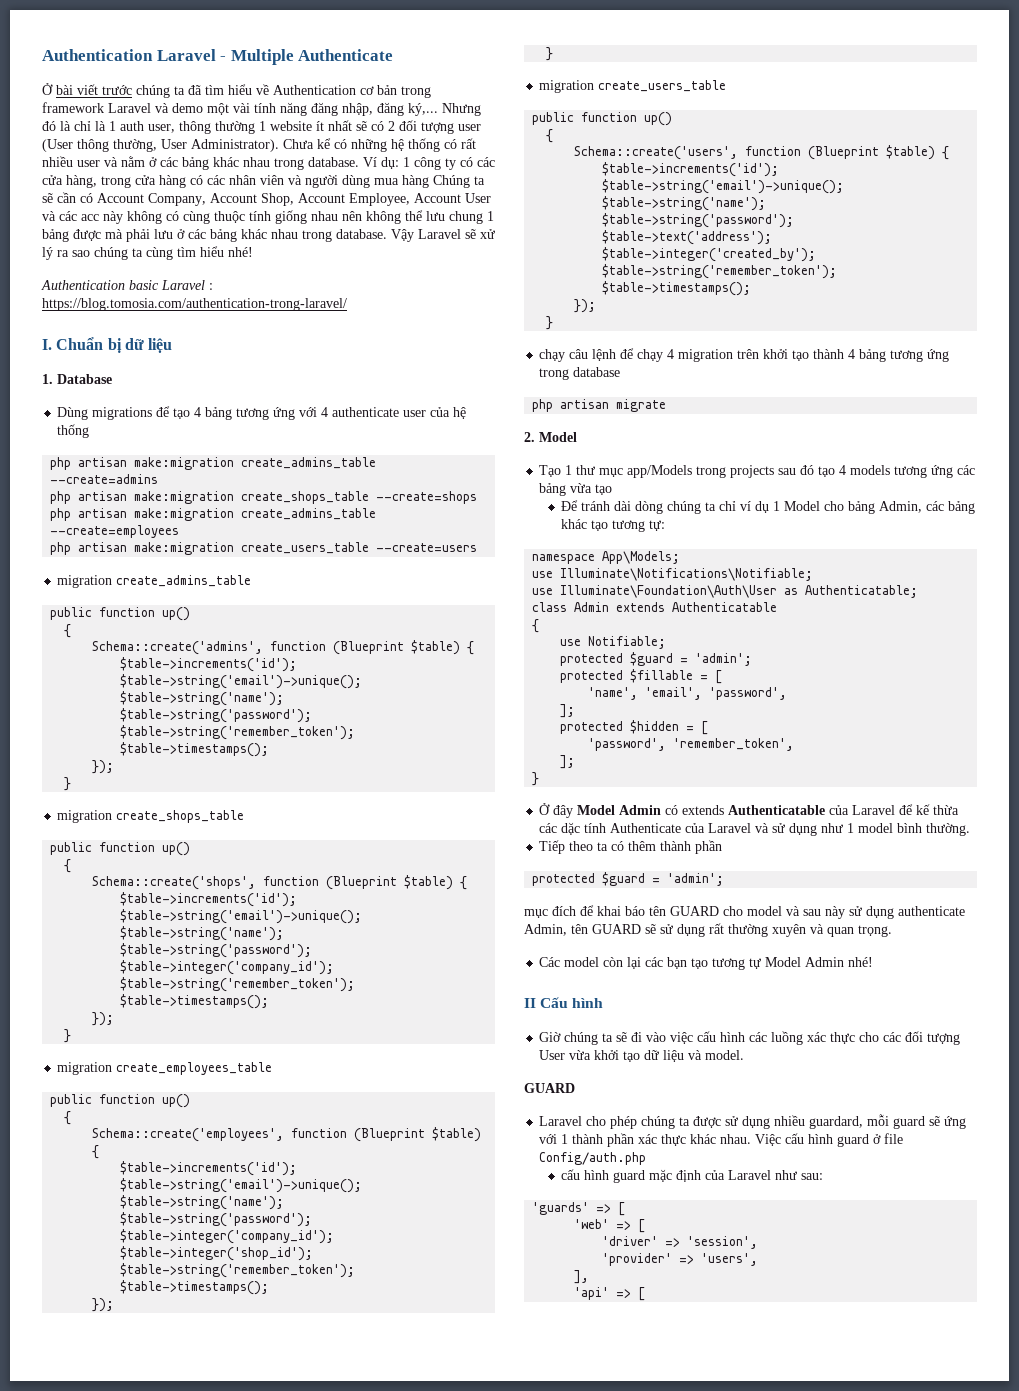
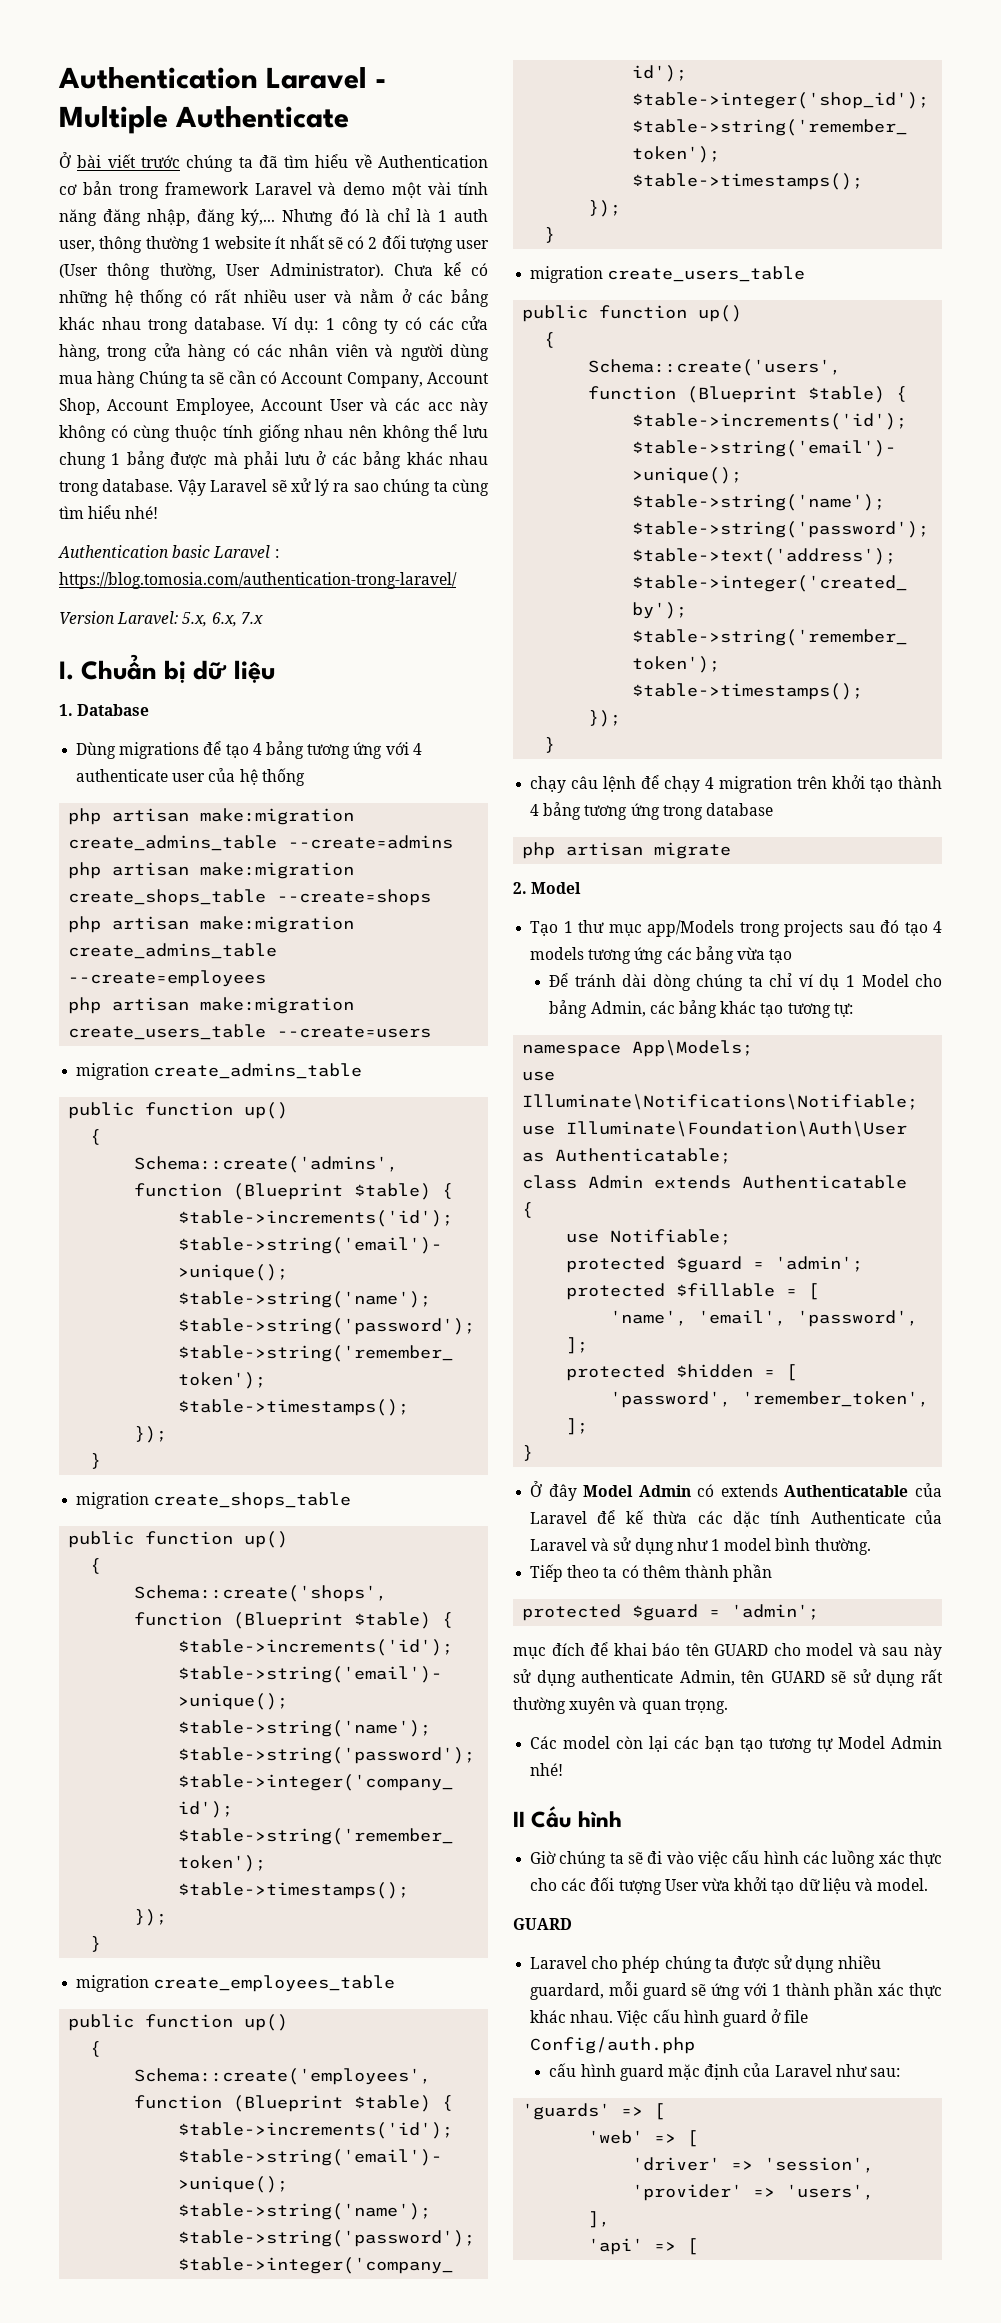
(347, 304) none -> [59,611,263,627] // Version Laravel: 5.x, 6.x, 7.x

